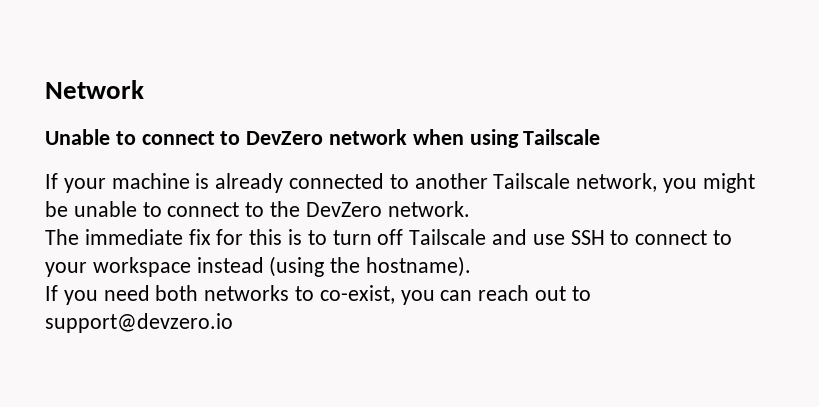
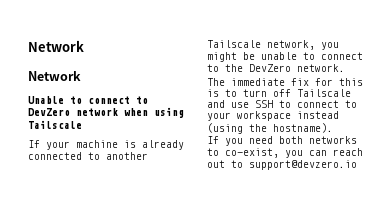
[45,80,144,99] Network -> [28,40,84,52] [28,71,81,81] Network // Network

